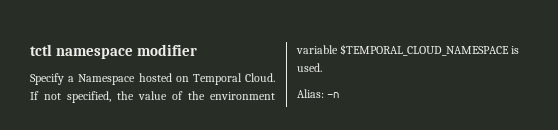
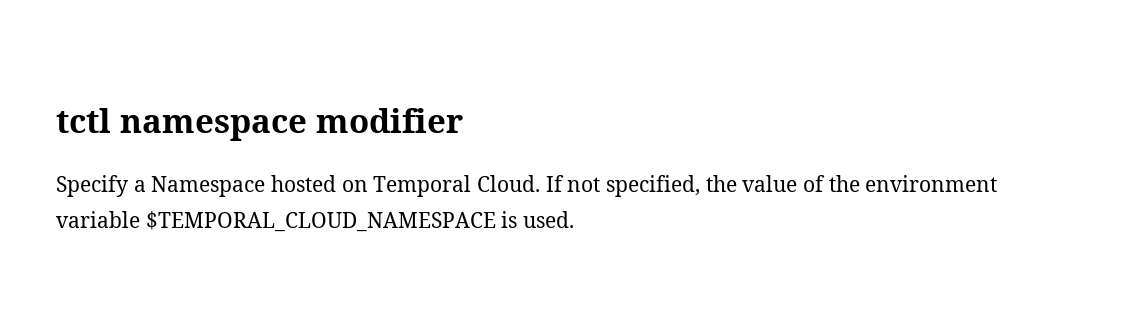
[297,89,340,98] // Alias: -n -> (575, 219) none

